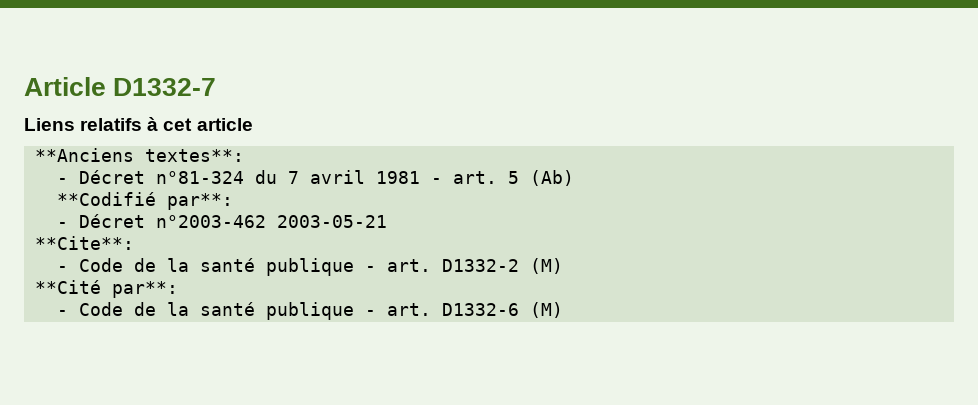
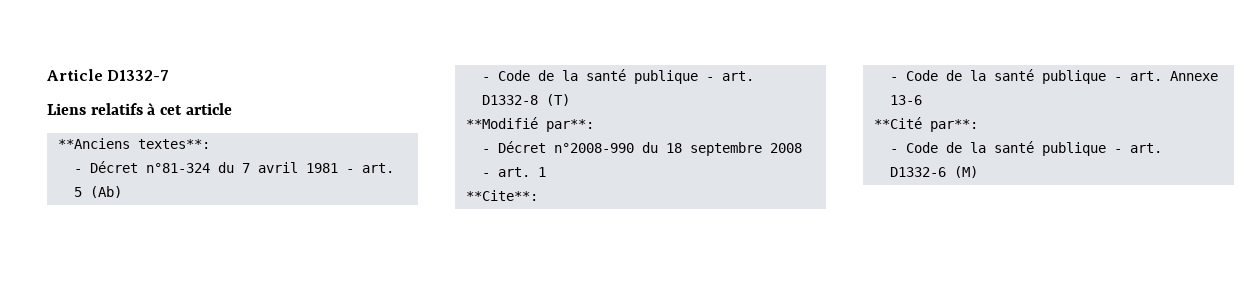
[57,192,234,210] [57,214,388,228] **Codifié par**: // - Décret n°2003-462 2003-05-21 -> [481,69,754,84] [481,94,570,106] [465,117,594,132] [481,141,802,156] [481,167,546,177] - Code de la santé publique - art. D1332-8 (T) // **Modifié par**: // - Décret n°2008-990 du 18 septembre 2008 - art. 1
[442,258,564,274] D1332-2 (M) -> [1169,71,1218,81] [889,95,922,105] Annexe 13-6

